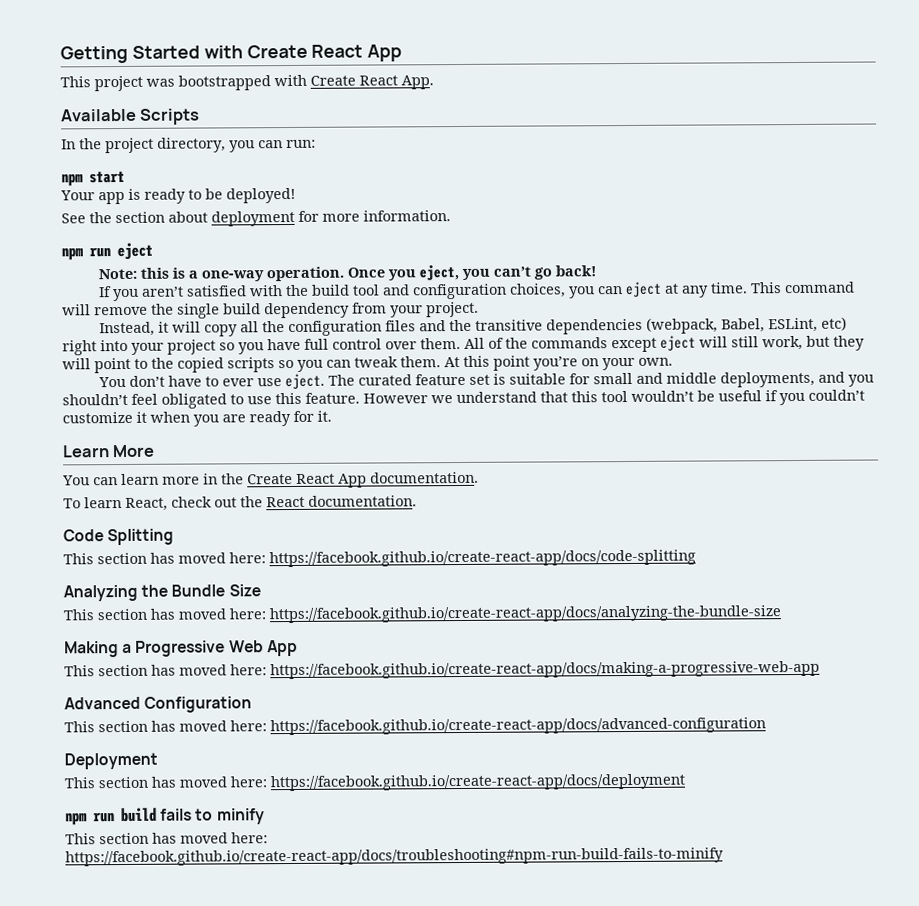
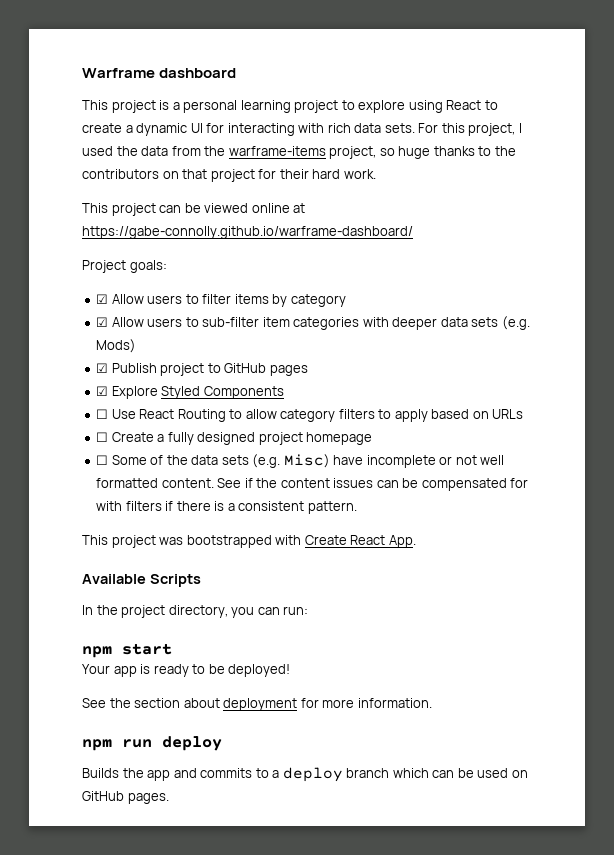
[60,44,403,64] Getting Started with Create React App -> [82,68,237,78] [82,100,498,113] [82,123,522,136] [82,146,516,159] [82,169,376,182] [82,203,306,216] [82,226,413,239] [82,260,167,273] [96,294,346,307] [96,316,530,330] [96,339,137,353] [96,363,308,376] [96,386,284,399] [96,409,524,422] [96,432,373,445] [96,454,505,468] [96,478,529,491] [96,501,357,514] Warframe dashboard // This project is a personal learning project to explore using React to create a dynamic UI for interacting with rich data sets. For this project, I used the data from the warframe-items project, so huge thanks to the contributors on that project for their hard work. // This project can be viewed online at https://gabe-connolly.github.io/warframe-dashboard/ // Project goals: // ☑ Allow users to filter items by category // ☑ Allow users to sub-filter item categories with deeper data sets (e.g. Mods) // ☑ Publish project to GitHub pages // ☑ Explore Styled Components // ☐ Use React Routing to allow category filters to apply based on URLs // ☐ Create a fully designed project homepage // ☐ Some of the data sets (e.g. Misc) have incomplete or not well formatted content. See if the content issues can be compensated for with filters if there is a consistent pattern.
[117,242,153,261] [98,264,598,282] [99,281,856,302] [62,301,479,319] [99,316,848,337] [62,335,865,356] [62,355,673,374] [98,371,875,390] [62,389,865,409] [62,410,332,427] [62,444,156,458] [62,471,479,488] [63,495,417,511] [63,528,175,546] [63,549,696,568] [63,584,261,602] [63,605,781,624] [64,639,298,658] [64,660,820,680] [64,696,253,713] [64,717,766,736] [64,752,158,770] [64,773,685,792] [65,807,265,826] [65,832,268,845] [65,847,724,867] eject // Note: this is a one-way operation. Once you eject, you can’t go back! // If you aren’t satisfied with the build tool and configuration choices, you can eject at any time. This command will remove the single build dependency from your project. // Instead, it will copy all the configuration files and the transitive dependencies (webpack, Babel, ESLint, etc) right into your project so you have full control over them. All of the commands except eject will still work, but they will point to the copied scripts so you can tweak them. At this point you’re on your own. // You don’t have to ever use eject. The curated feature set is suitable for small and middle deployments, and you shouldn’t feel obligated to use this feature. However we understand that this tool wouldn’t be useful if you couldn’t customize it when you are ready for it. // Learn More // You can learn more in the Create React App documentation. // To learn React, check out the React documentation. // Code Splitting // This section has moved here: https://facebook.github.io/create-react-app/docs/code-splitting // Analyzing the Bundle Size // This section has moved here: https://facebook.github.io/create-react-app/docs/analyzing-the-bundle-size // Making a Progressive Web App // This section has moved here: https://facebook.github.io/create-react-app/docs/making-a-progressive-web-app // Advanced Configuration // This section has moved here: https://facebook.github.io/create-react-app/docs/advanced-configuration // Deployment // This section has moved here: https://facebook.github.io/create-react-app/docs/deployment // npm run build fails to minify // This section has moved here: https://facebook.github.io/create-react-app/docs/troubleshooting#npm-run-build-fails-to-minify -> [162,736,222,751] [82,767,528,782] [82,791,169,804] deploy // Builds the app and commits to a deploy branch which can be used on GitHub pages.

